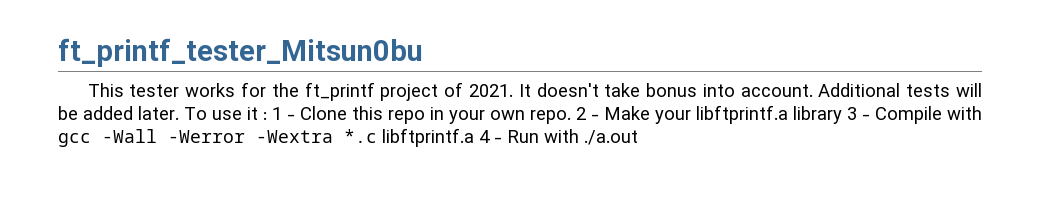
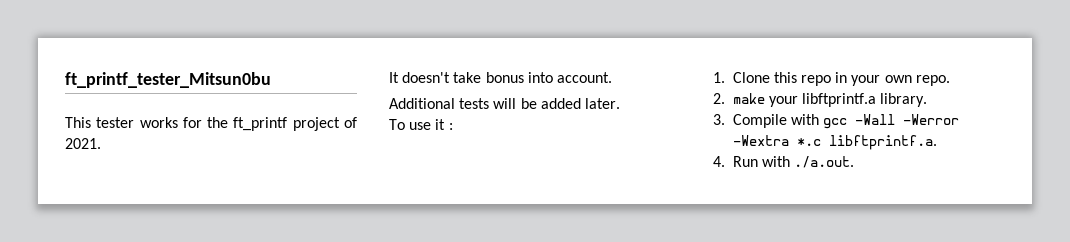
(513, 90) none -> (101, 143) //
(813, 90) none -> (612, 77) //
(179, 113) none -> (620, 103) //
[272,107,295,120] 1 - -> [713,72,725,83] // 1.
[576,105,870,124] 2 - Make your libftprintf.a library 3 - -> [713,93,928,107] [713,114,725,125] // 2. make your libftprintf.a library. // 3.
[382,128,502,147] libftprintf.a 4 - -> [828,135,937,150] [713,156,725,167] libftprintf.a. // 4.
[584,130,638,145] ./a.out -> [794,156,855,168] ./a.out.

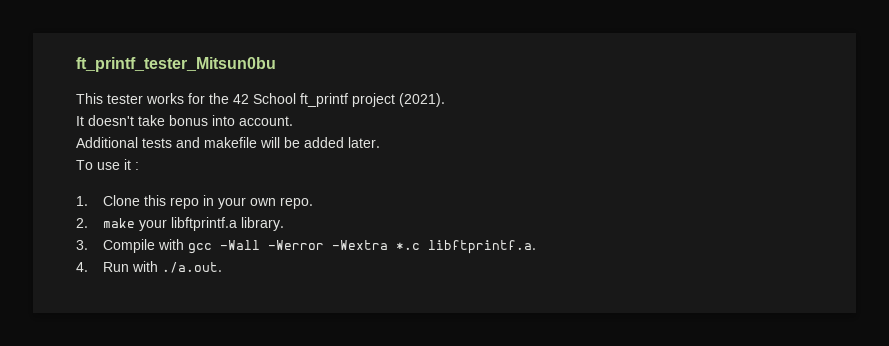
[233,117,357,131] [65,138,101,149] ft_printf project of 2021. -> [233,93,445,107] 42 School ft_printf project (2021).
(490, 103) none -> [176,137,257,148] and makefile

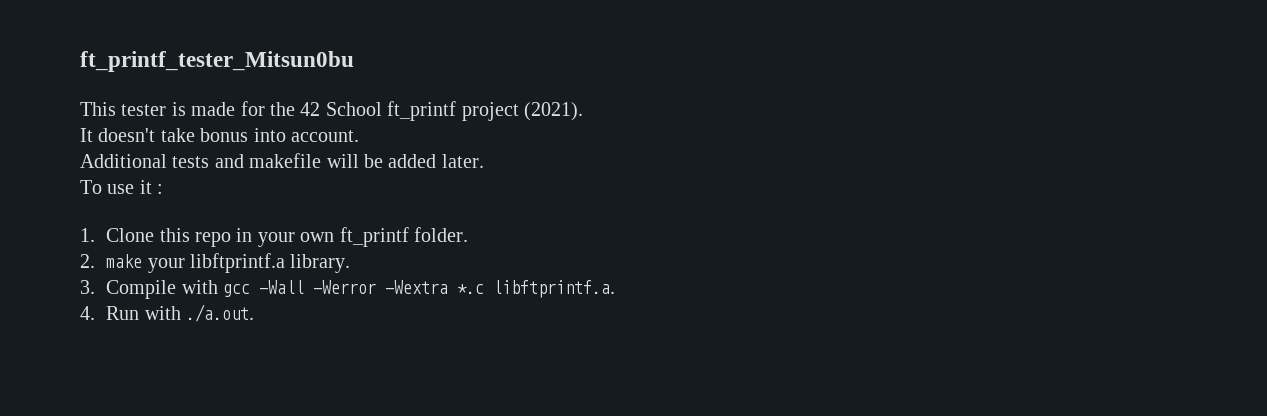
[146,93,184,104] works -> [171,102,236,116] is made
[279,197,313,209] repo. -> [339,227,469,247] ft_printf folder.

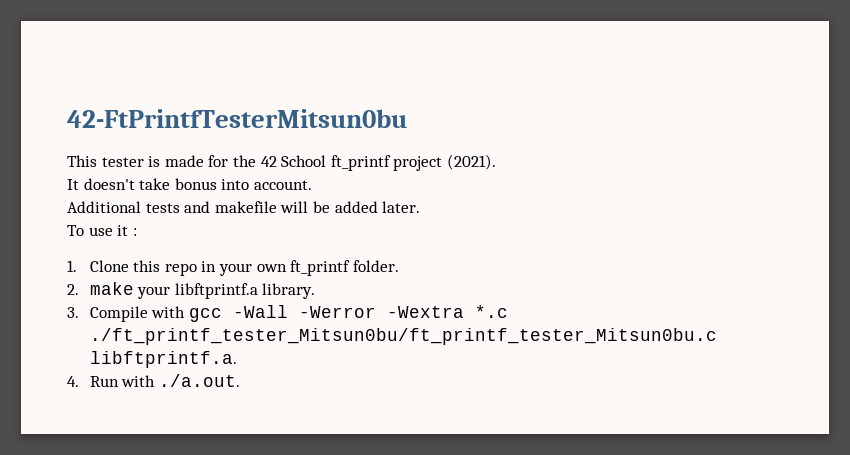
[80,51,354,72] ft_printf_tester_Mitsun0bu -> [67,109,407,128] 42-FtPrintfTesterMitsun0bu
(485, 289) none -> [89,328,717,345] ./ft_printf_tester_Mitsun0bu/ft_printf_tester_Mitsun0bu.c

